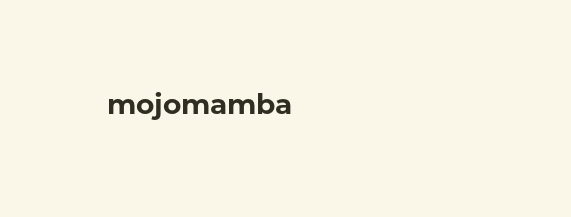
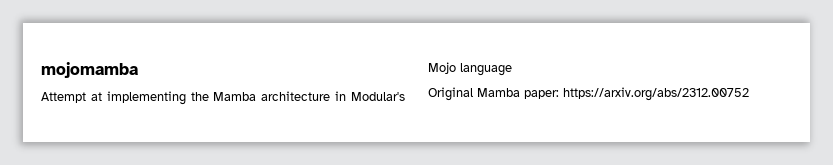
(292, 106) none -> [41,91,405,105] [428,62,512,76] [428,87,749,101] // Attempt at implementing the Mamba architecture in Modular's Mojo language // Original Mamba paper: https://arxiv.org/abs/2312.00752

